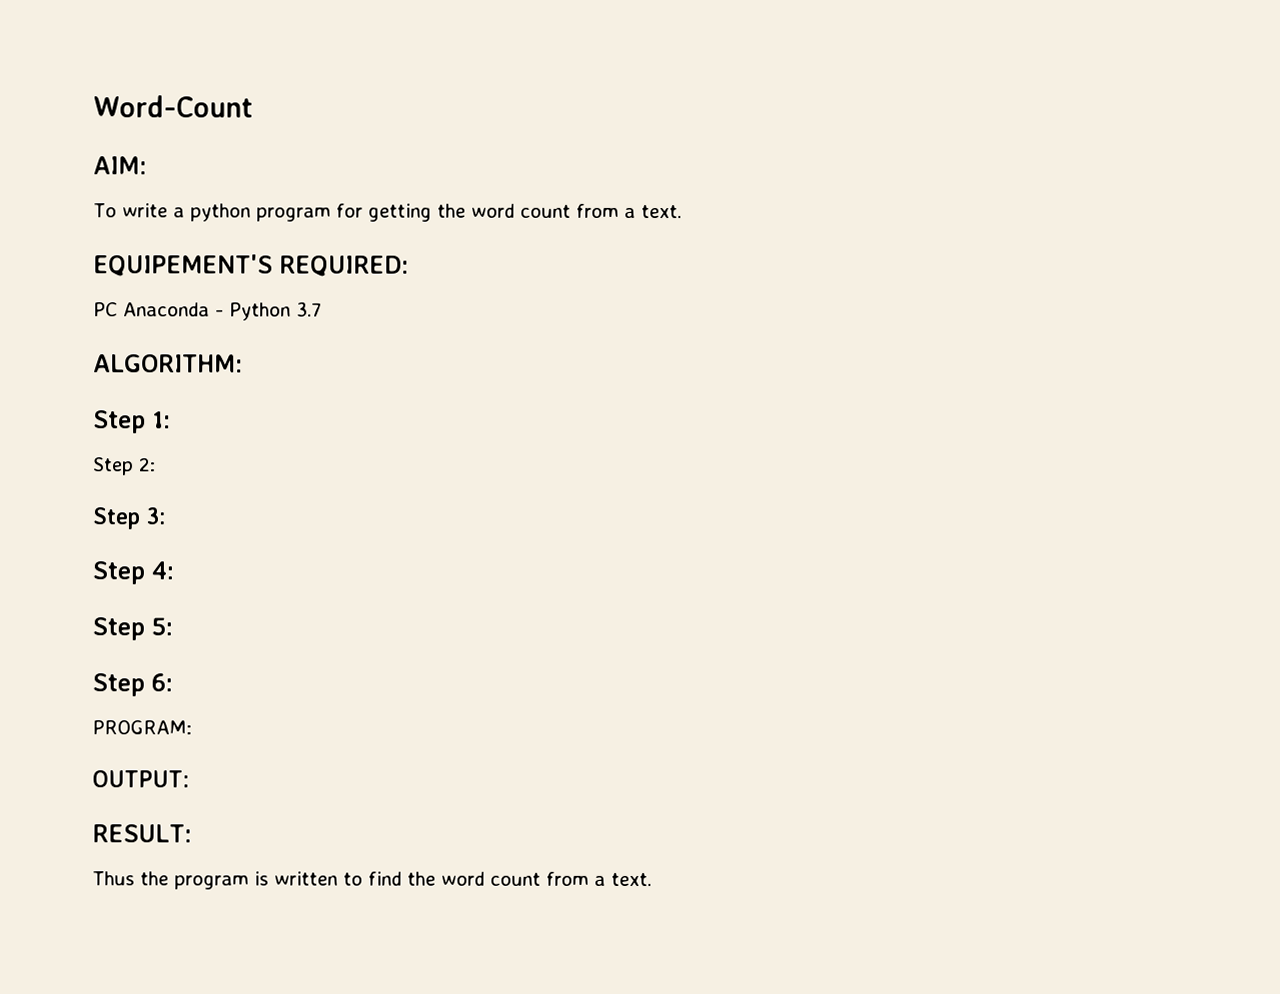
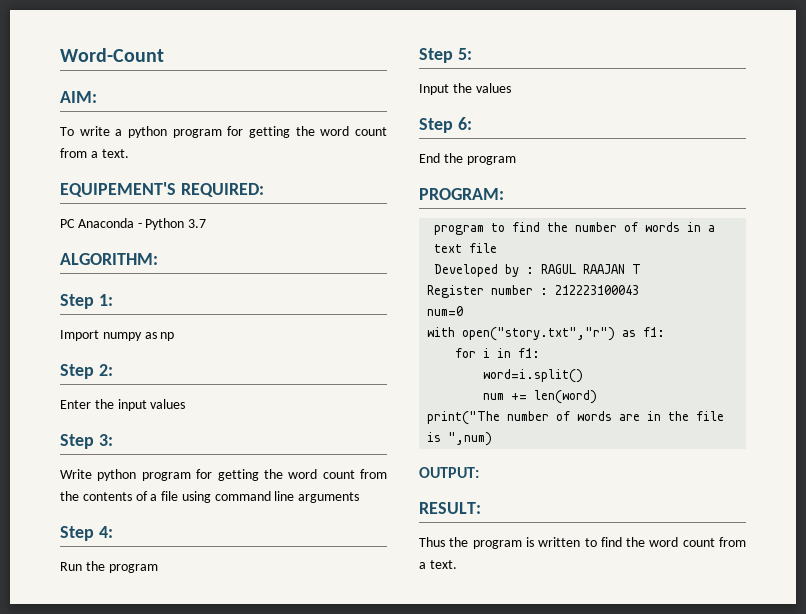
[93,457,156,476] [92,507,166,530] Step 2: // Step 3: -> [60,330,175,341] [60,364,113,379] [60,399,186,411] [60,434,113,449] [60,469,387,481] [60,491,360,503] Import numpy as np // Step 2: // Enter the input values // Step 3: // Write python program for getting the word count from the contents of a file using command line arguments
(174, 570) none -> [60,561,158,573] // Run the program
(173, 626) none -> [419,83,511,95] // Input the values
[92,720,192,735] PROGRAM: -> [419,153,516,165] [419,188,504,200] [434,222,716,235] [434,243,498,253] [434,264,642,277] [427,285,640,298] [427,306,464,316] [427,327,666,341] [455,348,541,358] [483,369,584,383] [483,390,598,404] [427,411,725,425] [427,432,493,446] End the program // PROGRAM: // program to find the number of words in a text file // Developed by : RAGUL RAAJAN T // Register number : 212223100043 // num=0 // with open("story.txt","r") as f1: // for i in f1: // word=i.split() // num += len(word) // print("The number of words are in the file is ",num)

